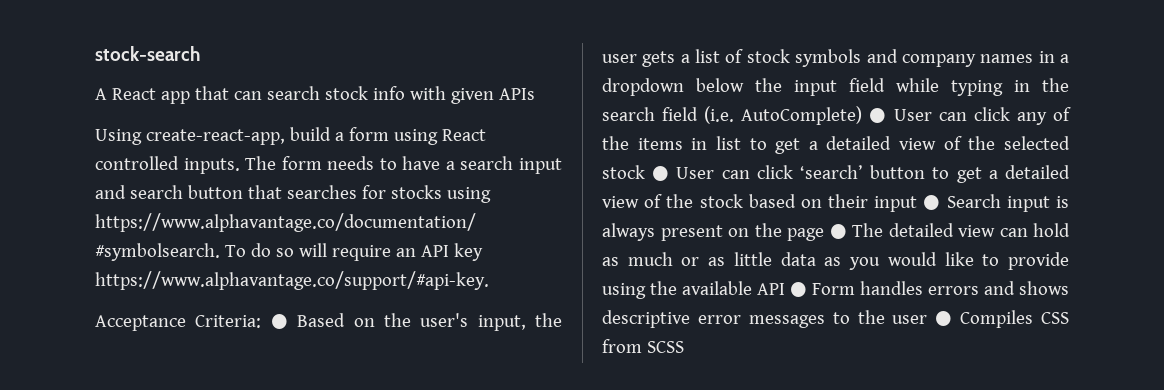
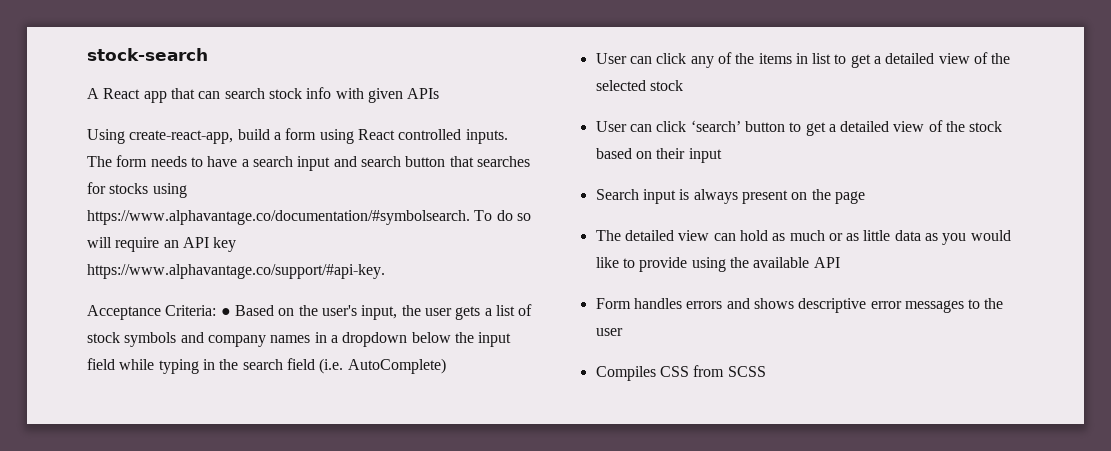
[869,108,887,123] ● -> (446, 366) //
[652,166,670,181] ● -> (683, 85) //
[923,195,941,210] ● -> (722, 155) //
[829,224,847,239] ● -> (865, 197) //
[790,282,807,297] ● -> (840, 262) //
[935,311,953,326] ● -> (623, 332) //

